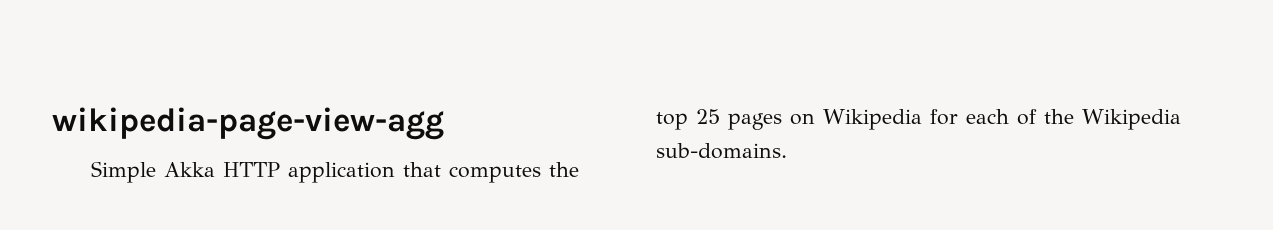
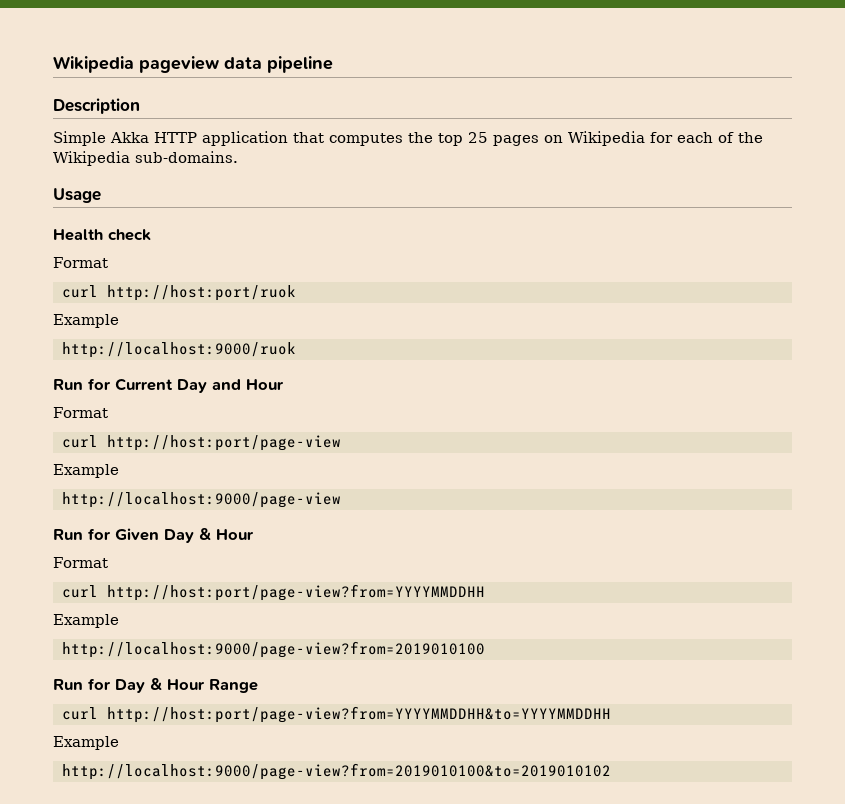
[52,107,444,140] wikipedia-page-view-agg -> [53,56,333,73] [53,98,140,114] Wikipedia pageview data pipeline // Description
(787, 151) none -> [53,188,101,203] [53,229,151,241] [53,257,108,268] [61,285,296,301] [53,314,119,328] [61,342,296,358] [53,378,284,393] [53,407,108,418] [61,435,341,451] [53,464,119,478] [61,492,341,508] [53,528,254,543] [53,557,108,568] [61,584,485,601] [53,614,119,628] [61,641,485,658] [53,678,258,693] [61,706,611,723] [53,736,119,750] [61,763,611,780] // Usage // Health check // Format // curl http://host:port/ruok // Example // http://localhost:9000/ruok // Run for Current Day and Hour // Format // curl http://host:port/page-view // Example // http://localhost:9000/page-view // Run for Given Day & Hour // Format // curl http://host:port/page-view?from=YYYYMMDDHH // Example // http://localhost:9000/page-view?from=2019010100 // Run for Day & Hour Range // curl http://host:port/page-view?from=YYYYMMDDHH&to=YYYYMMDDHH // Example // http://localhost:9000/page-view?from=2019010100&to=2019010102

